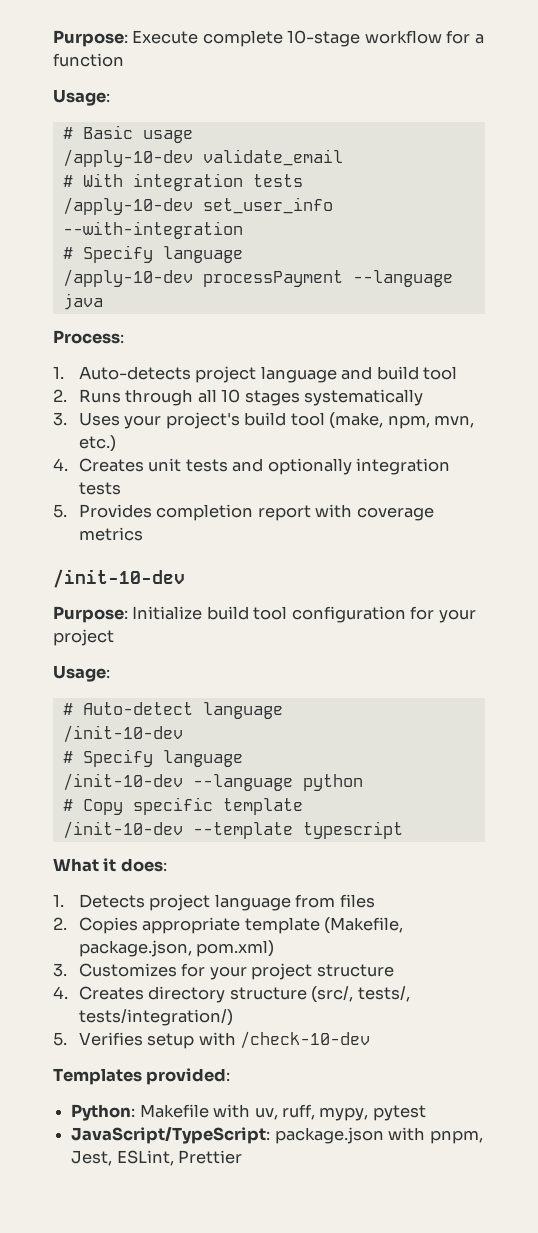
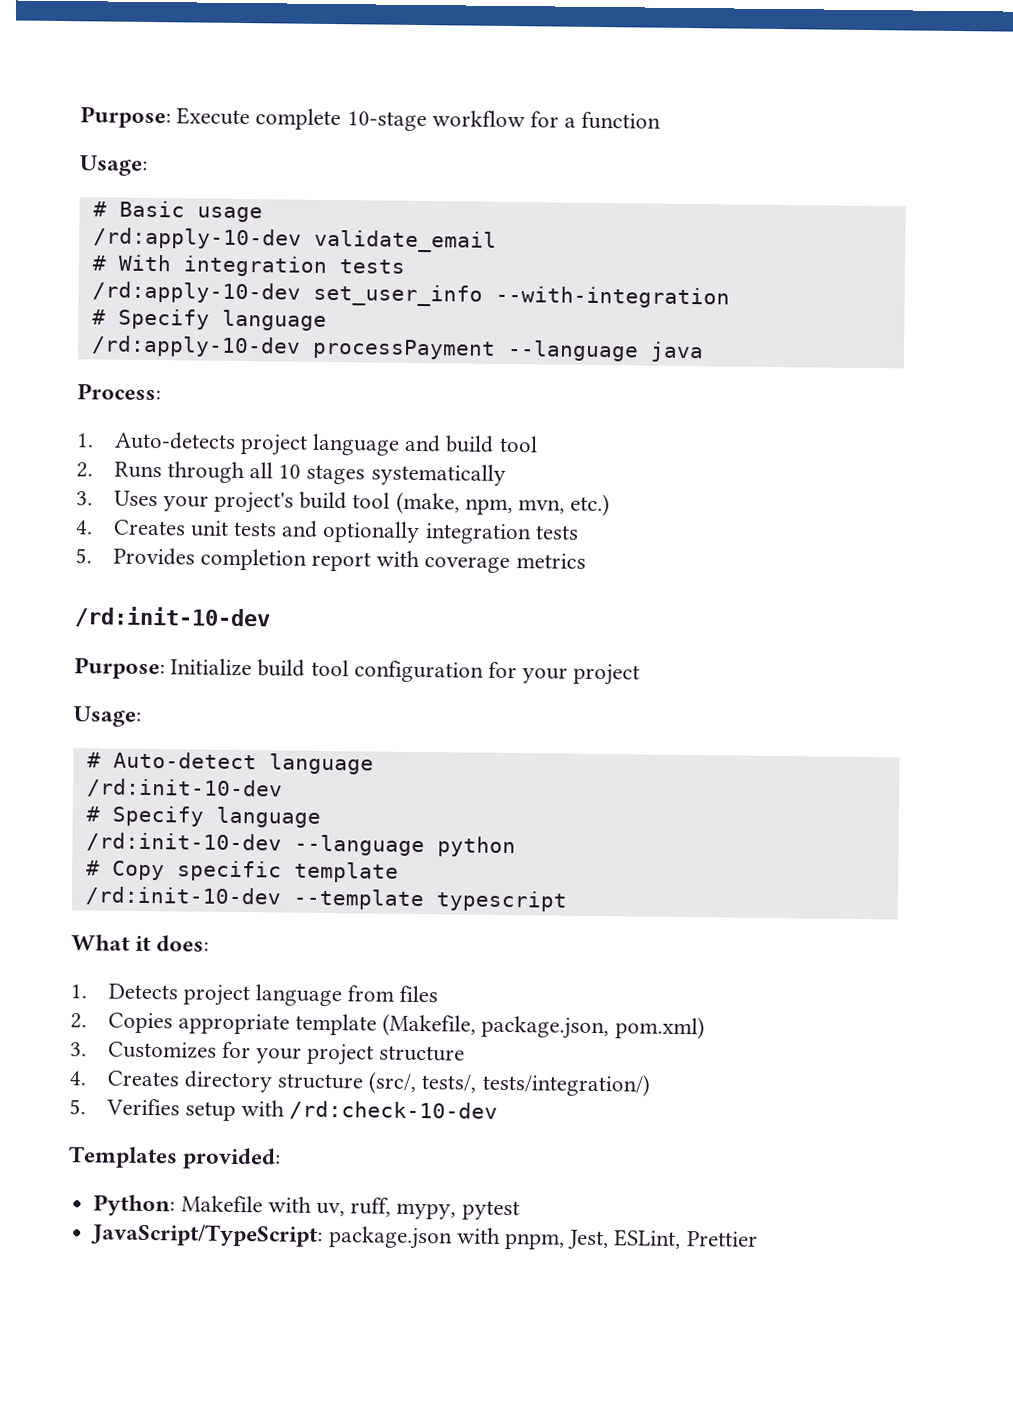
[62,149,193,167] /apply-10-dev -> [92,227,302,250] /rd:apply-10-dev
[62,197,193,215] /apply-10-dev -> [91,281,301,304] /rd:apply-10-dev
[62,269,193,287] /apply-10-dev -> [90,335,301,358] /rd:apply-10-dev
[53,569,185,588] /init-10-dev -> [74,606,271,629] /rd:init-10-dev
[62,725,183,743] [62,749,243,767] [62,773,183,791] /init-10-dev // # Specify language // /init-10-dev -> [86,778,283,799] [85,805,321,828] [85,832,282,853] /rd:init-10-dev // # Specify language // /rd:init-10-dev
[62,821,183,839] /init-10-dev -> [84,886,282,907] /rd:init-10-dev
[240,1031,371,1049] /check-10-dev -> [289,1100,499,1121] /rd:check-10-dev

